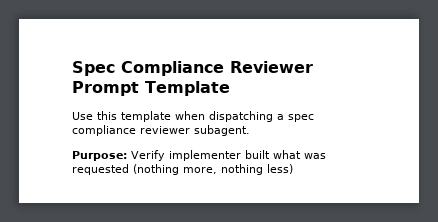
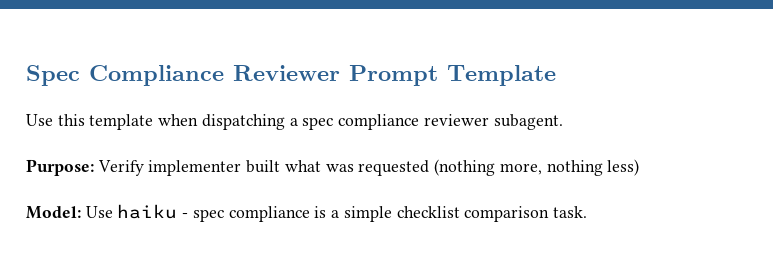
(293, 169) none -> [26,204,587,222] // Model: Use haiku - spec compliance is a simple checklist comparison task.

